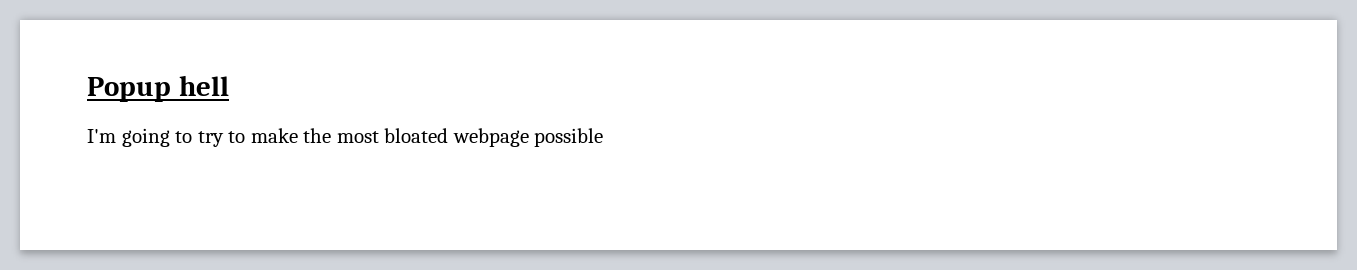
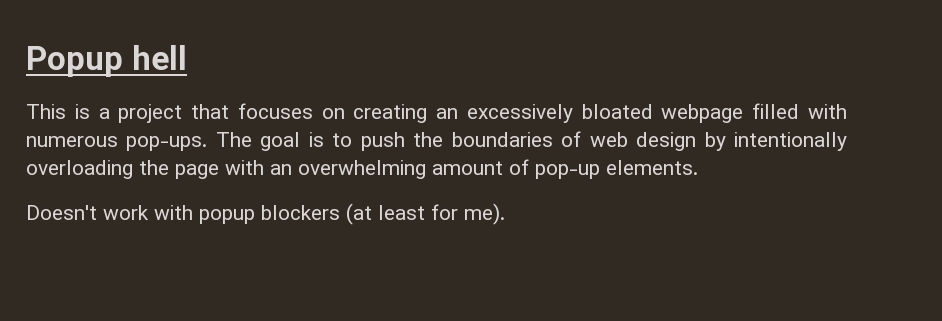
[87,128,604,147] I'm going to try to make the most bloated webpage possible -> [26,103,847,123] [26,131,847,151] [26,159,698,179] [26,203,505,225] This is a project that focuses on creating an excessively bloated webpage filled with numerous pop-ups. The goal is to push the boundaries of web design by intentionally overloading the page with an overwhelming amount of pop-up elements. // Doesn't work with popup blockers (at least for me).

